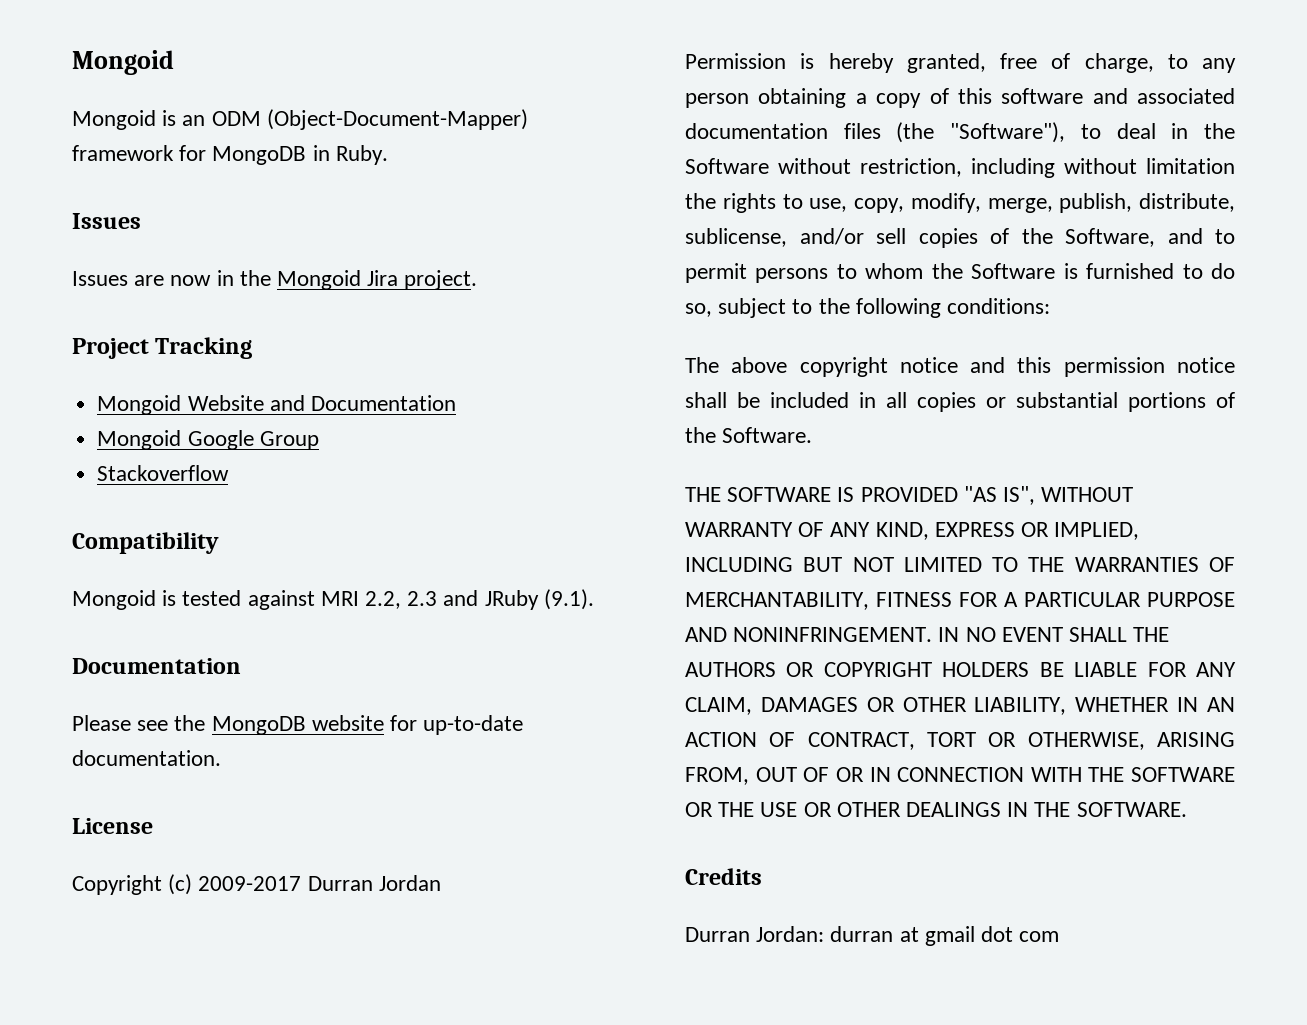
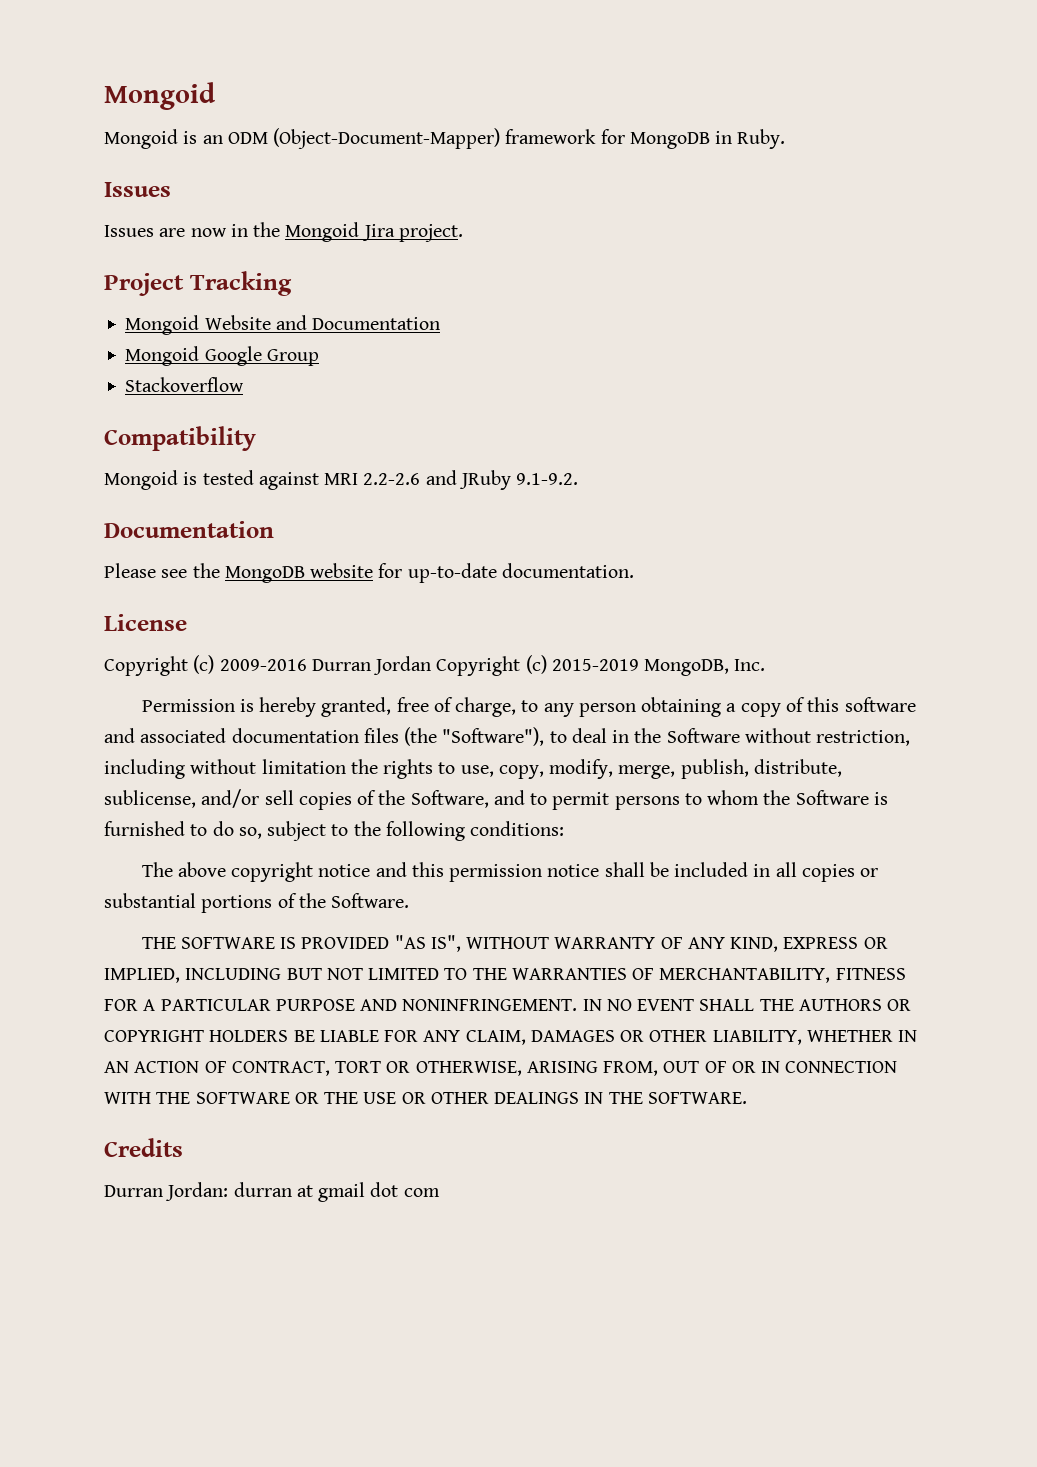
[365,591,438,609] 2.2, 2.3 -> [363,473,421,485] 2.2-2.6
[543,589,594,610] (9.1). -> [516,473,579,485] 9.1-9.2.
[198,876,302,891] 2009-2017 -> [219,659,307,671] 2009-2016
(441, 883) none -> [436,655,766,676] Copyright (c) 2015-2019 MongoDB, Inc.

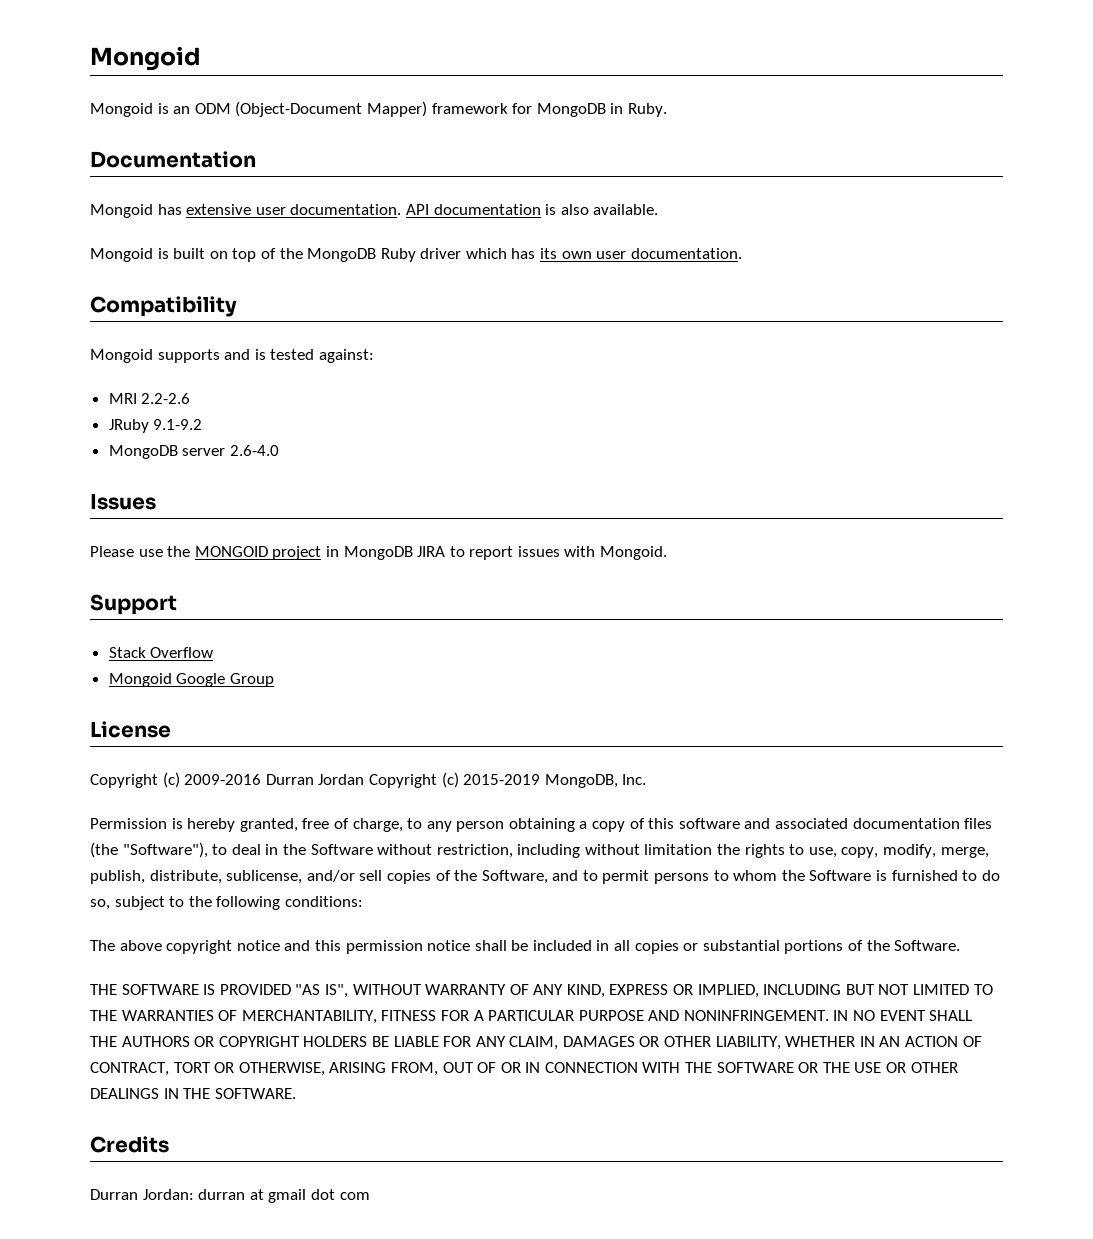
[273,128,501,149] (Object-Document-Mapper) -> [235,101,427,117] (Object-Document Mapper)
[104,182,171,197] [104,222,463,242] [104,271,292,296] [125,315,441,335] [125,346,319,366] [125,377,245,392] [104,426,256,451] [104,470,579,490] [104,521,274,538] [104,563,634,583] Issues // Issues are now in the Mongoid Jira project. // Project Tracking // Mongoid Website and Documentation // Mongoid Google Group // Stackoverflow // Compatibility // Mongoid is tested against MRI 2.2-2.6 and JRuby 9.1-9.2. // Documentation // Please see the MongoDB website for up-to-date documentation. -> [90,151,256,168] [90,204,659,218] [90,248,742,262] [90,296,237,317] [90,349,374,363] [108,393,191,404] [108,419,203,433] [108,445,279,459] [90,494,156,510] [90,546,668,560] [90,594,177,615] [108,647,214,658] [108,673,274,687] Documentation // Mongoid has extensive user documentation. API documentation is also available. // Mongoid is built on top of the MongoDB Ruby driver which has its own user documentation. // Compatibility // Mongoid supports and is tested against: // MRI 2.2-2.6 // JRuby 9.1-9.2 // MongoDB server 2.6-4.0 // Issues // Please use the MONGOID project in MongoDB JIRA to report issues with Mongoid. // Support // Stack Overflow // Mongoid Google Group

